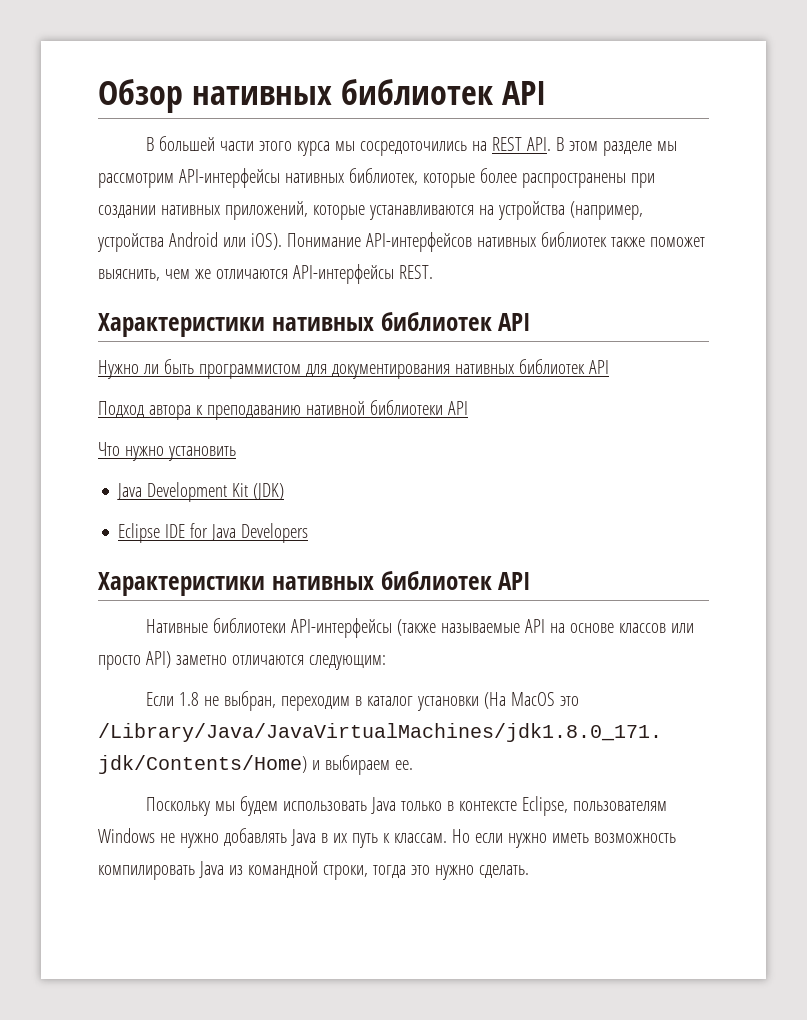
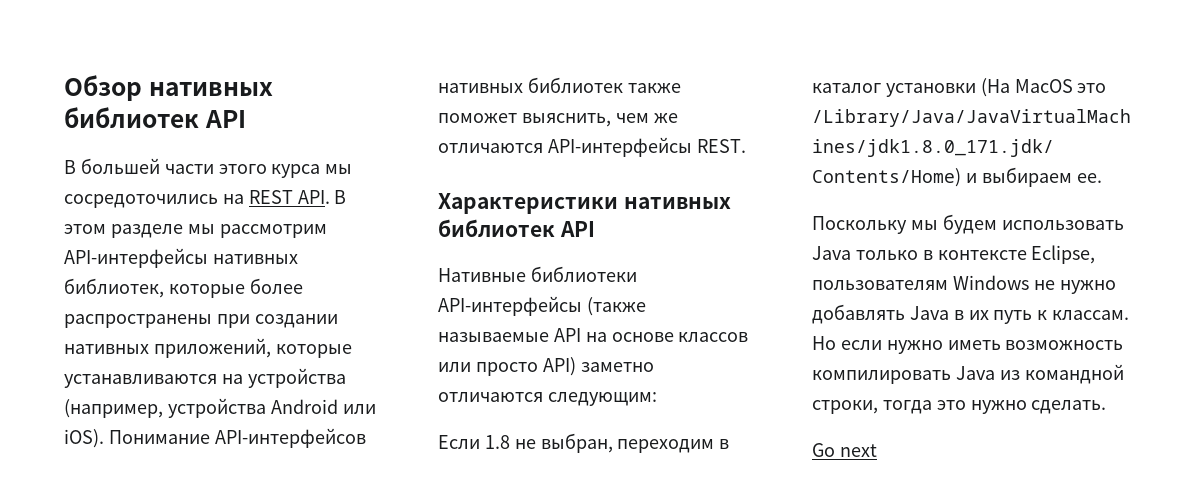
[98,359,609,379] [98,400,468,420] [98,442,236,461] [117,482,285,502] [118,523,309,543] [98,571,532,596] // Нужно ли быть программистом для документирования нативных библиотек API // Подход автора к преподаванию нативной библиотеки API // Что нужно установить // Java Development Kit (JDK) // Eclipse IDE for Java Developers // Характеристики нативных библиотек API -> (595, 229) none
(529, 871) none -> [812,443,877,457] // Go next

